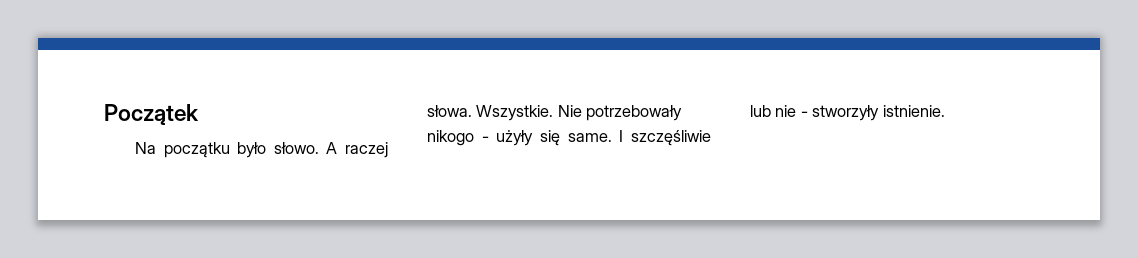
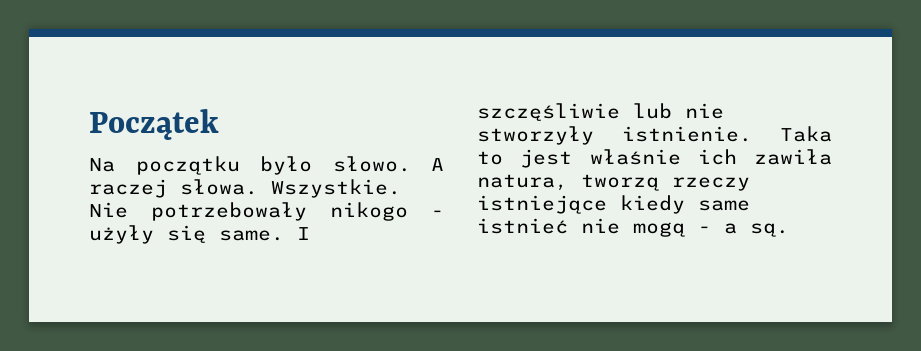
[800,111,808,117] - -> (724, 111) none
(945, 111) none -> [780,126,832,142] [477,149,832,168] [477,174,750,191] [477,195,750,214] [477,218,789,237] Taka to jest właśnie ich zawiła natura, tworzą rzeczy istniejące kiedy same istnieć nie mogą - a są.

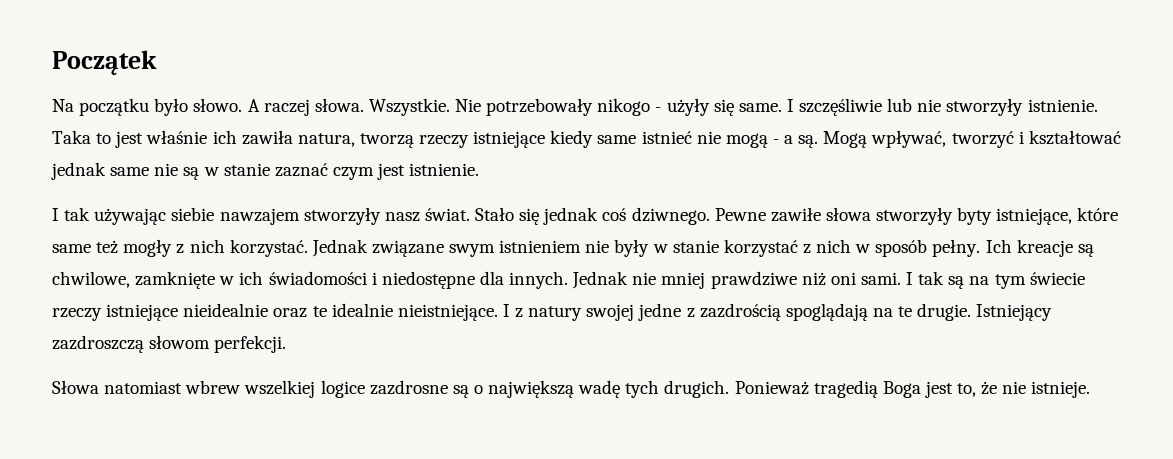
(789, 230) none -> [823,130,1121,148] [51,162,480,180] [52,207,1119,225] [52,239,1094,257] [52,271,1085,289] [52,303,1053,321] [52,335,287,353] [52,380,1091,398] Mogą wpływać, tworzyć i kształtować jednak same nie są w stanie zaznać czym jest istnienie. // I tak używając siebie nawzajem stworzyły nasz świat. Stało się jednak coś dziwnego. Pewne zawiłe słowa stworzyły byty istniejące, które same też mogły z nich korzystać. Jednak związane swym istnieniem nie były w stanie korzystać z nich w sposób pełny. Ich kreacje są chwilowe, zamknięte w ich świadomości i niedostępne dla innych. Jednak nie mniej prawdziwe niż oni sami. I tak są na tym świecie rzeczy istniejące nieidealnie oraz te idealnie nieistniejące. I z natury swojej jedne z zazdrością spoglądają na te drugie. Istniejący zazdroszczą słowom perfekcji. // Słowa natomiast wbrew wszelkiej logice zazdrosne są o największą wadę tych drugich. Ponieważ tragedią Boga jest to, że nie istnieje.

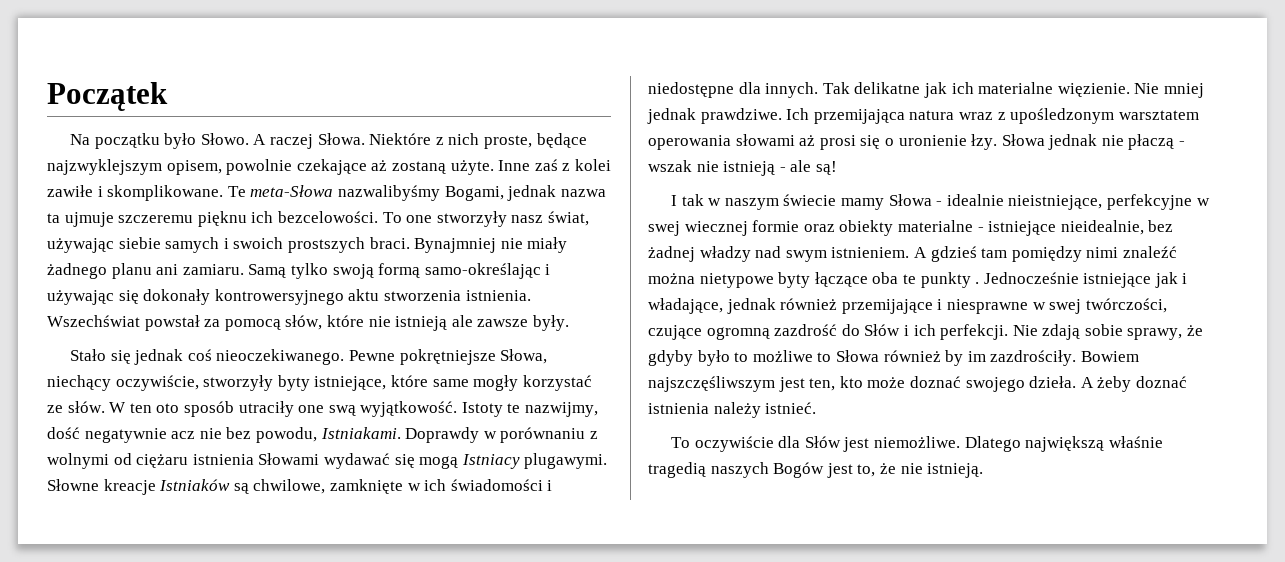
[193,98,243,112] słowo. -> [200,133,249,145] Słowo.
[314,98,1098,116] [52,130,1121,148] [51,162,480,180] [52,207,871,225] słowa. Wszystkie. Nie potrzebowały nikogo - użyły się same. I szczęśliwie lub nie stworzyły istnienie. Taka to jest właśnie ich zawiła natura, tworzą rzeczy istniejące kiedy same istnieć nie mogą - a są. Mogą wpływać, tworzyć i kształtować jednak same nie są w stanie zaznać czym jest istnienie. // I tak używając siebie nawzajem stworzyły nasz świat. Stało się jednak coś dziwnego. Pewne zawiłe słowa -> [317,133,587,149] [47,159,611,175] [47,185,606,201] [47,211,589,227] [47,237,568,253] [47,263,551,279] [47,289,531,305] [47,315,569,331] [70,349,548,365] [47,375,199,391] Słowa. Niektóre z nich proste, będące najzwyklejszym opisem, powolnie czekające aż zostaną użyte. Inne zaś z kolei zawiłe i skomplikowane. Te meta-Słowa nazwalibyśmy Bogami, jednak nazwa ta ujmuje szczeremu pięknu ich bezcelowości. To one stworzyły nasz świat, używając siebie samych i swoich prostszych braci. Bynajmniej nie miały żadnego planu ani zamiaru. Samą tylko swoją formą samo-określając i używając się dokonały kontrowersyjnego aktu stworzenia istnienia. Wszechświat powstał za pomocą słów, które nie istnieją ale zawsze były. // Stało się jednak coś nieoczekiwanego. Pewne pokrętniejsze Słowa, niechący oczywiście,
[96,239,1073,257] też mogły z nich korzystać. Jednak związane swym istnieniem nie były w stanie korzystać z nich w sposób pełny. Ich kreacje -> [473,375,592,391] [47,401,599,417] [47,427,598,443] [47,453,608,469] [47,479,231,495] mogły korzystać ze słów. W ten oto sposób utraciły one swą wyjątkowość. Istoty te nazwijmy, dość negatywnie acz nie bez powodu, Istniakami. Doprawdy w porównaniu z wolnymi od ciężaru istnienia Słowami wydawać się mogą Istniacy plugawymi. Słowne kreacje Istniaków
[572,271,1085,289] [52,303,1053,321] [52,335,287,353] [52,380,921,398] Jednak nie mniej prawdziwe niż oni sami. I tak są na tym świecie rzeczy istniejące nieidealnie oraz te idealnie nieistniejące. I z natury swojej jedne z zazdrością spoglądają na te drugie. Istniejący zazdroszczą słowom perfekcji. // Słowa natomiast wbrew wszelkiej logice zazdrosne są o największą wadę tych drugich. Ponieważ tragedią Boga -> [822,82,1204,98] [647,108,1199,124] [648,134,1186,150] [648,160,837,176] [671,194,1210,210] [648,220,1174,236] [648,246,1177,262] [648,272,1188,288] [648,298,1167,314] [648,324,1204,340] [648,350,1139,366] [648,376,1187,392] [648,402,817,418] [671,436,1163,452] [648,462,825,478] Tak delikatne jak ich materialne więzienie. Nie mniej jednak prawdziwe. Ich przemijająca natura wraz z upośledzonym warsztatem operowania słowami aż prosi się o uronienie łzy. Słowa jednak nie płaczą - wszak nie istnieją - ale są! // I tak w naszym świecie mamy Słowa - idealnie nieistniejące, perfekcyjne w swej wiecznej formie oraz obiekty materialne - istniejące nieidealnie, bez żadnej władzy nad swym istnieniem. A gdzieś tam pomiędzy nimi znaleźć można nietypowe byty łączące oba te punkty . Jednocześnie istniejące jak i władające, jednak również przemijające i niesprawne w swej twórczości, czujące ogromną zazdrość do Słów i ich perfekcji. Nie zdają sobie sprawy, że gdyby było to możliwe to Słowa również by im zazdrościły. Bowiem najszczęśliwszym jest ten, kto może doznać swojego dzieła. A żeby doznać istnienia należy istnieć. // To oczywiście dla Słów jest niemożliwe. Dlatego największą właśnie tragedią naszych Bogów
[1031,381,1091,398] istnieje. -> [927,463,984,478] istnieją.

